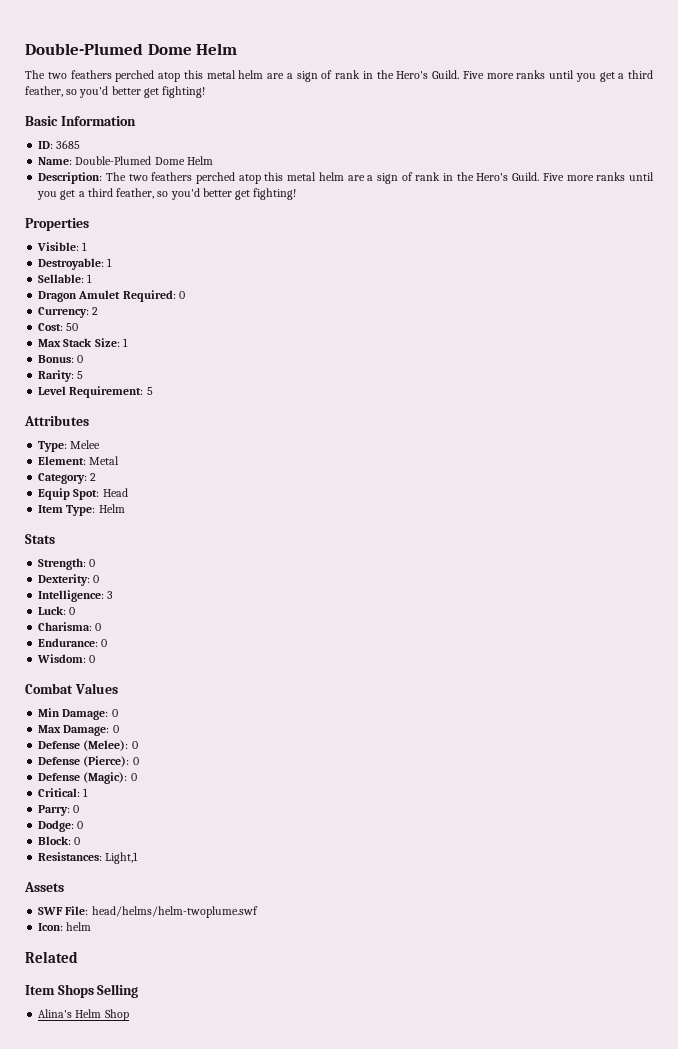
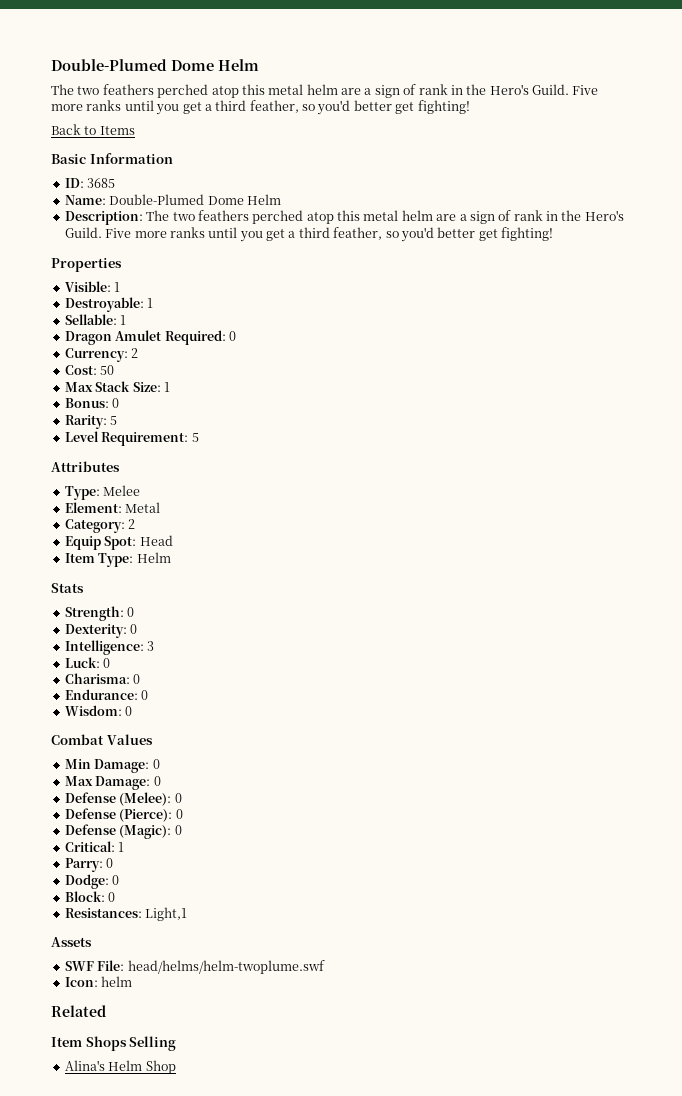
(206, 92) none -> [51,124,135,135] // Back to Items

